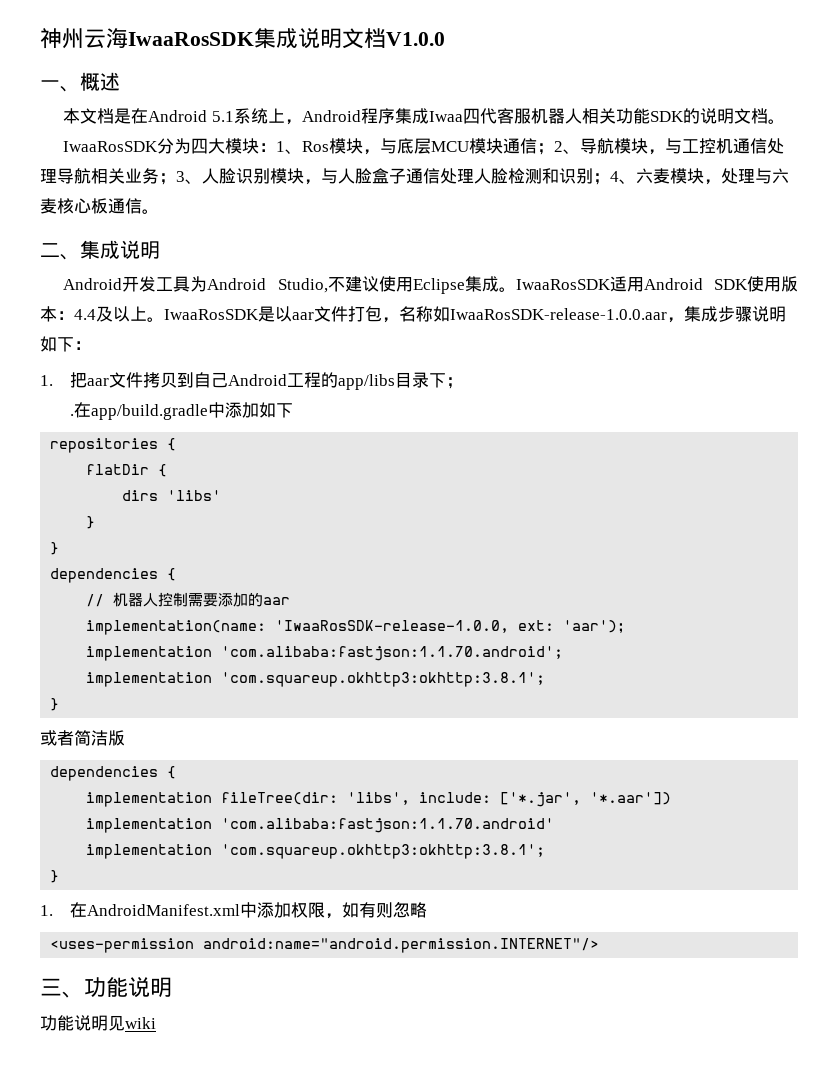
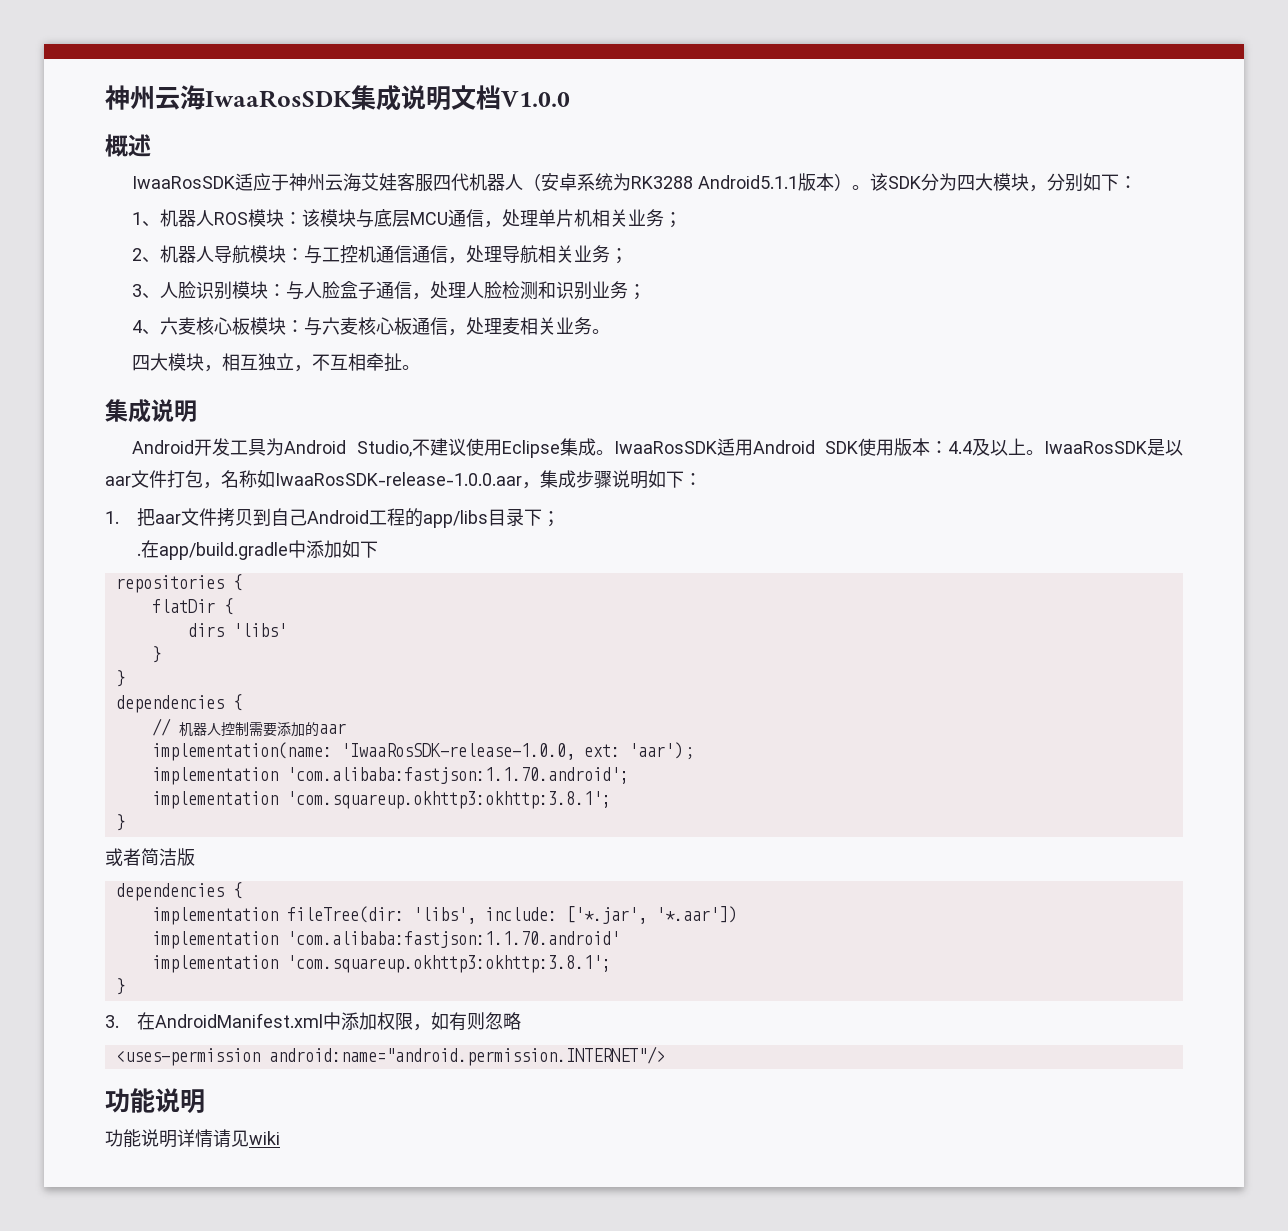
[40,80,80,92] 一、 -> (570, 99) none
[63,108,785,125] [63,138,581,155] 本文档是在Android 5.1系统上，Android程序集成Iwaa四代客服机器人相关功能SDK的说明文档。 // IwaaRosSDK分为四大模块：1、Ros模块，与底层MCU模块通信；2、 -> [132,173,1138,192] [132,209,683,228] [132,245,215,263] IwaaRosSDK适应于神州云海艾娃客服四代机器人（安卓系统为RK3288 Android5.1.1版本）。该SDK分为四大模块，分别如下： // 1、机器人ROS模块：该模块与底层MCU通信，处理单片机相关业务； // 2、机器人
[648,149,666,155] ， -> [286,248,305,261] ：
(768, 146) none -> [412,245,467,264] 通信，
(176, 179) none -> (629, 256) //
[304,179,321,185] ， -> [268,284,287,297] ：
(440, 176) none -> [412,293,431,300] ，
[593,173,610,185] ； -> [592,281,647,300] 业务； //
[670,168,755,185] 模块，处理 -> [196,317,305,335] 核心板模块：
[142,209,159,214] [40,243,80,260] 。 // 二、 -> [448,317,611,336] [132,353,421,372] ，处理麦相关业务。 // 四大模块，相互独立，不互相牵扯。 //
[40,905,53,916] 1. -> [105,1015,119,1028] 3.
[40,978,84,998] 三、 -> (665, 1056) none
(108, 1023) none -> [177,1129,231,1148] 详情请

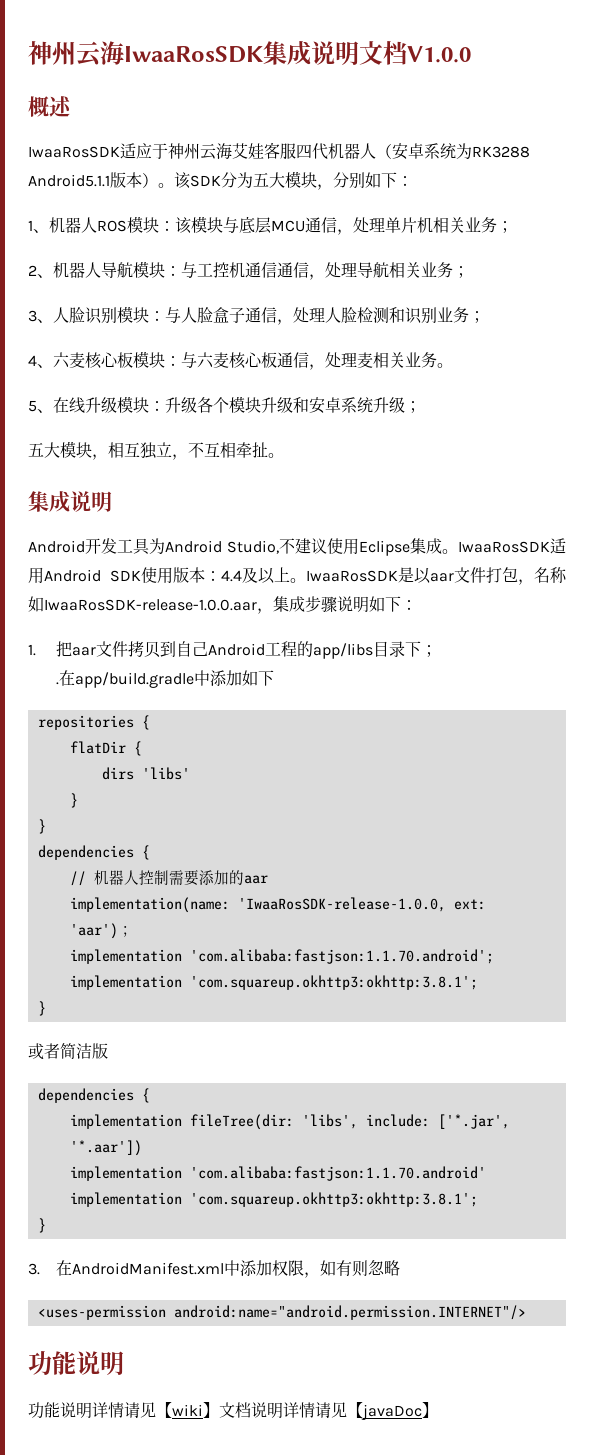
[957,175,976,191] 四 -> [253,172,269,187] 五
[132,355,151,371] 四 -> [28,396,421,414] [28,442,44,457] 5、在线升级模块：升级各个模块升级和安卓系统升级； // 五
[249,1131,280,1145] wiki -> [156,1402,438,1420] 【wiki】文档说明详情请见【javaDoc】

